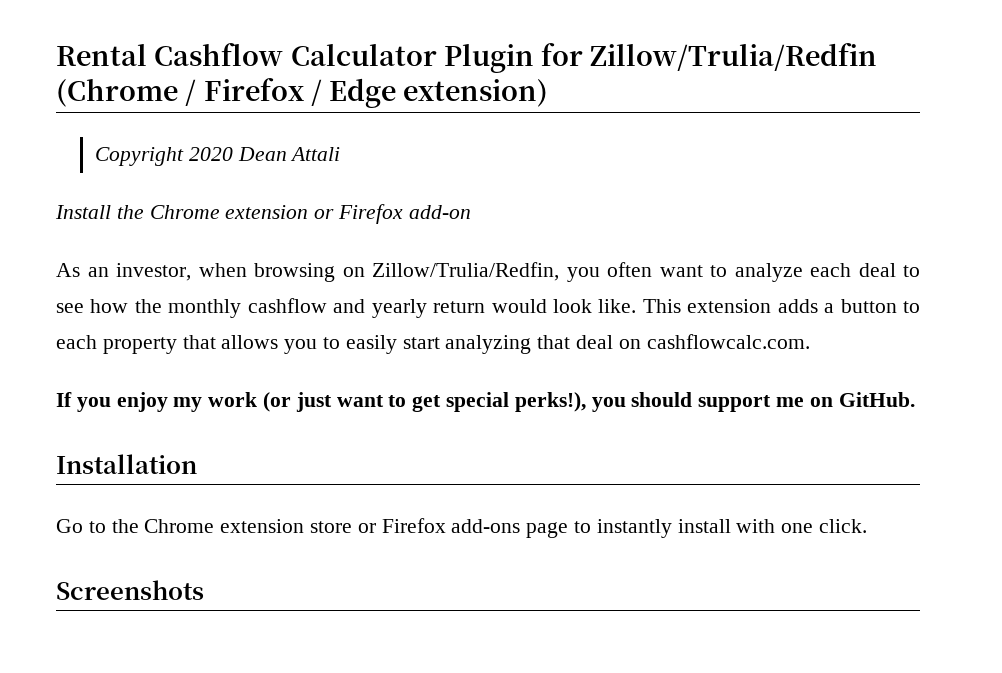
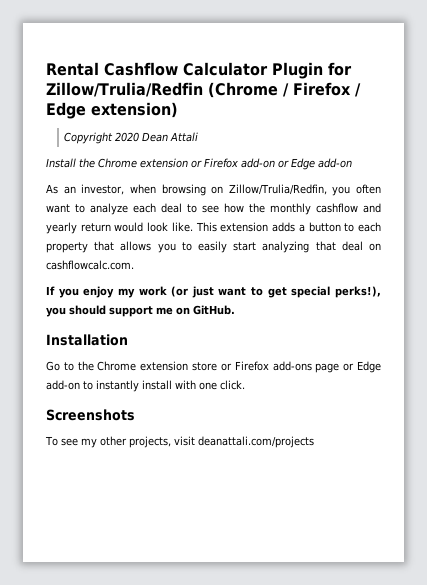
(471, 212) none -> [278,158,352,170] or Edge add-on
(569, 530) none -> [343,361,381,373] [46,380,80,390] or Edge add-on
(204, 590) none -> [45,436,314,448] // To see my other projects, visit deanattali.com/projects

